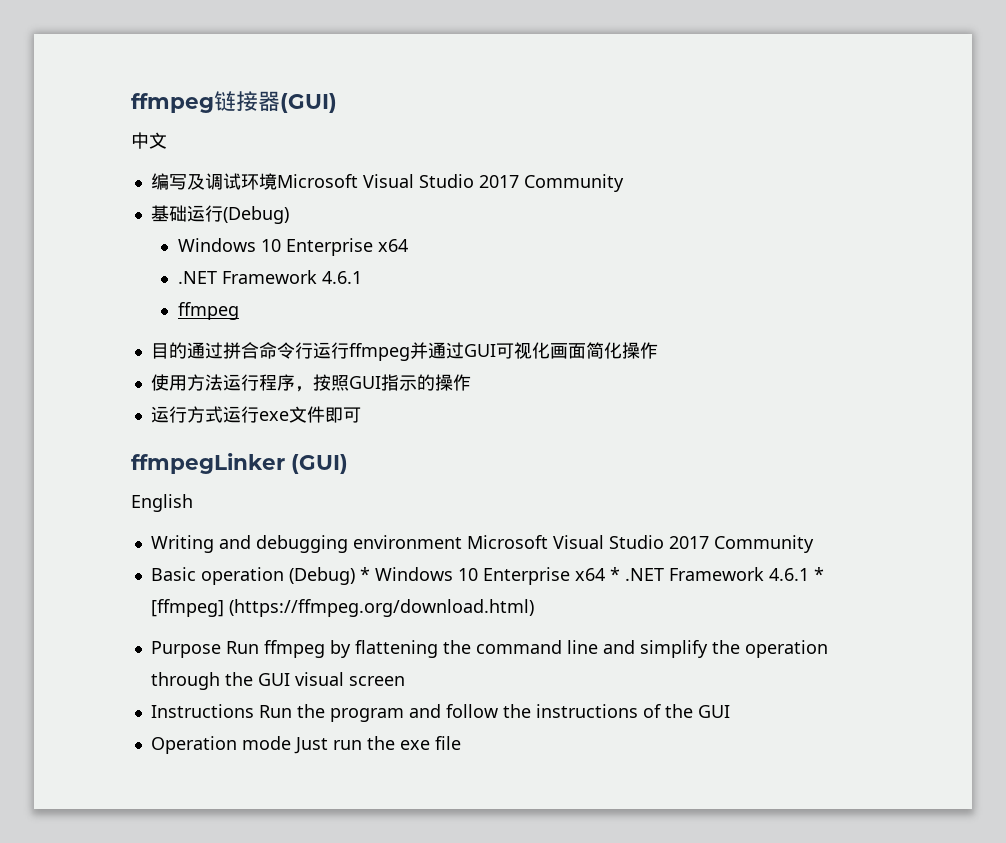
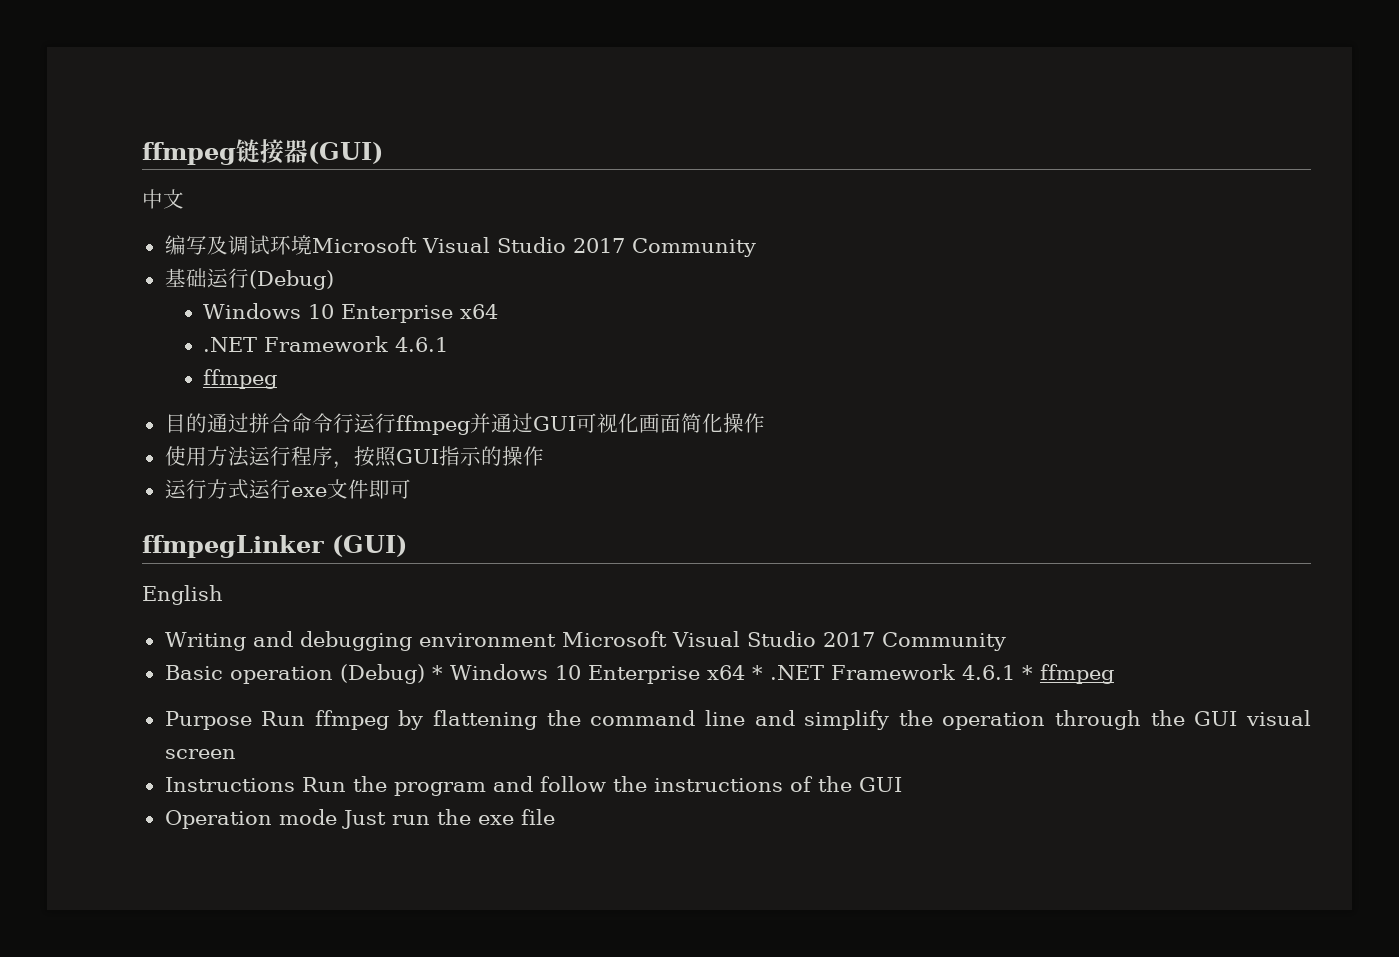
[150,599,534,617] [ffmpeg] (https://ffmpeg.org/download.html) -> [1039,664,1114,684] ffmpeg

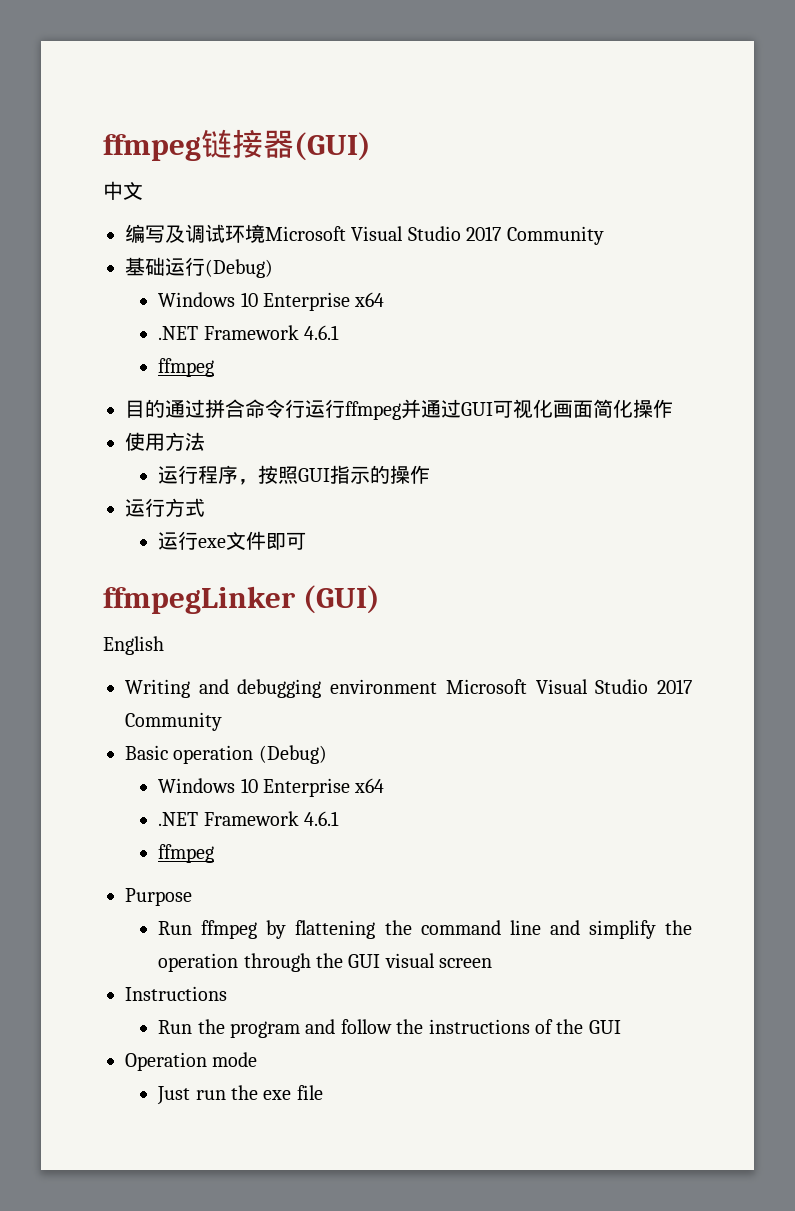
(249, 456) none -> (205, 441) //
(249, 489) none -> (205, 507) //
[431,664,1033,684] * Windows 10 Enterprise x64 * .NET Framework 4.6.1 * -> [158,778,385,797] [158,811,339,826] // Windows 10 Enterprise x64 // .NET Framework 4.6.1 //
(252, 720) none -> (192, 897) //
(295, 784) none -> (227, 993) //
(337, 817) none -> (258, 1059) //

